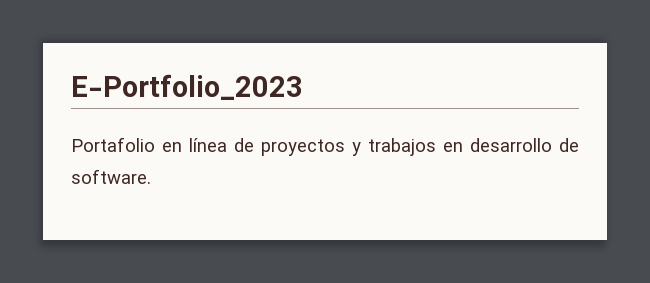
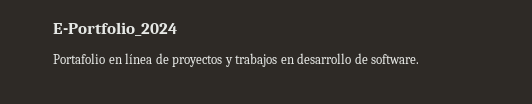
[71,74,303,100] E-Portfolio_2023 -> [53,22,177,36] E-Portfolio_2024

